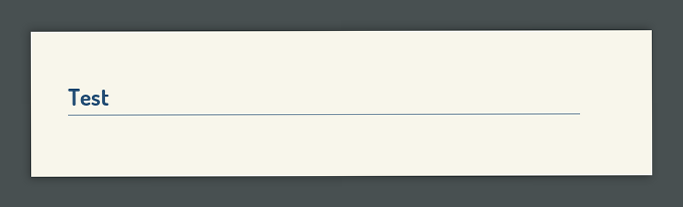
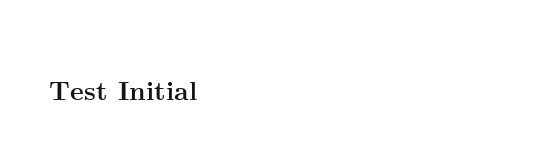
(110, 97) none -> [118,82,197,100] Initial

